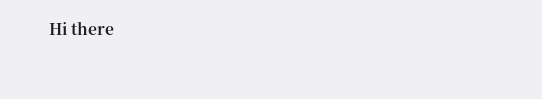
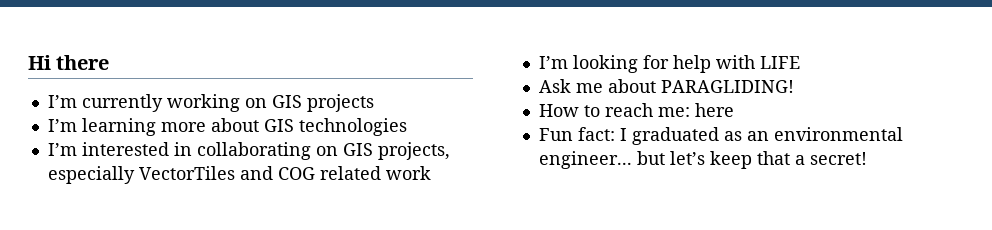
(115, 28) none -> [47,94,374,112] [47,118,407,136] [47,142,450,160] [47,166,431,184] [538,55,800,73] [538,79,794,93] [538,103,734,117] [538,127,903,145] [538,151,867,169] // I’m currently working on GIS projects // I’m learning more about GIS technologies // I’m interested in collaborating on GIS projects, especially VectorTiles and COG related work // I’m looking for help with LIFE // Ask me about PARAGLIDING! // How to reach me: here // Fun fact: I graduated as an environmental engineer... but let’s keep that a secret!

